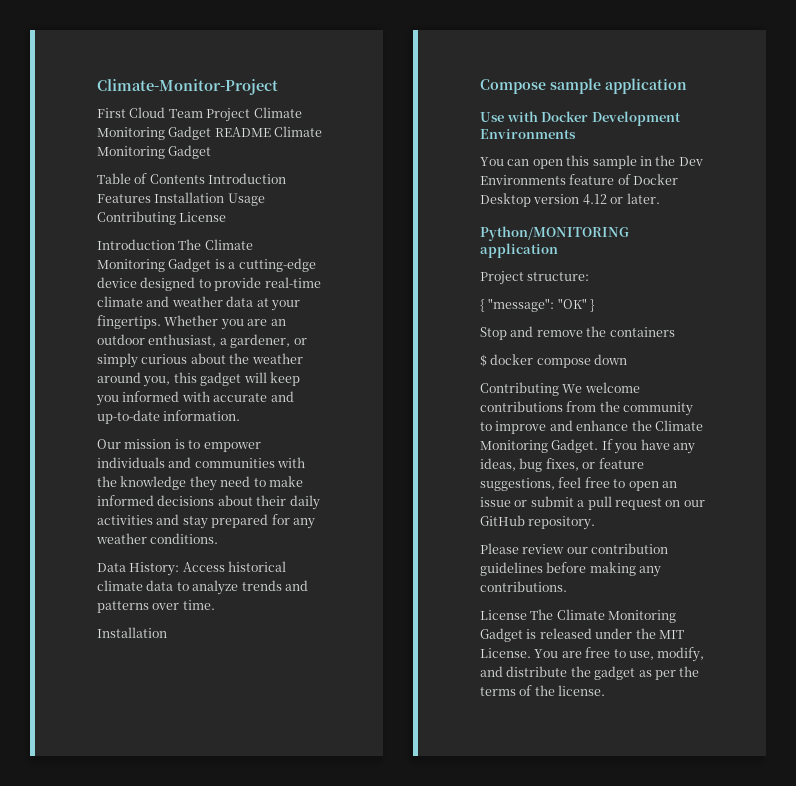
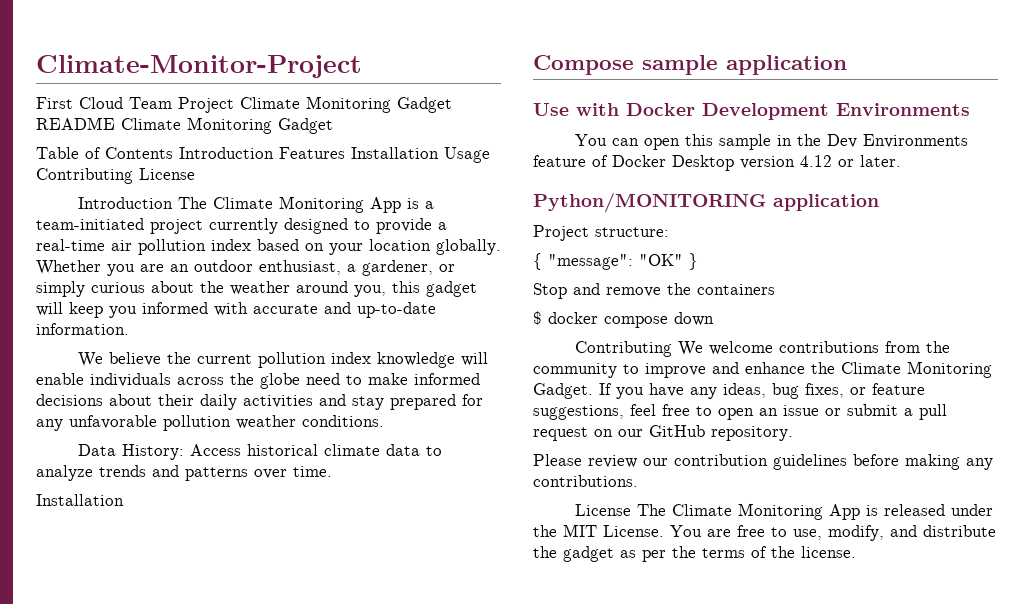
[168,258,212,272] Gadget -> [369,197,401,213] App
[238,258,316,272] [97,277,321,291] [97,296,300,311] [97,315,161,329] cutting-edge device designed to provide real-time climate and weather data at your fingertips. -> [36,218,447,234] [36,239,501,255] team-initiated project currently designed to provide a real-time air pollution index based on your location globally.
[97,439,261,452] [97,457,306,468] [97,476,217,491] Our mission is to empower individuals and communities with the knowledge they -> [77,352,488,368] [36,373,300,389] We believe the current pollution index knowledge will enable individuals across the globe
(315, 523) none -> [69,415,231,431] unfavorable pollution
[480,628,523,642] Gadget -> [828,504,860,520] App

